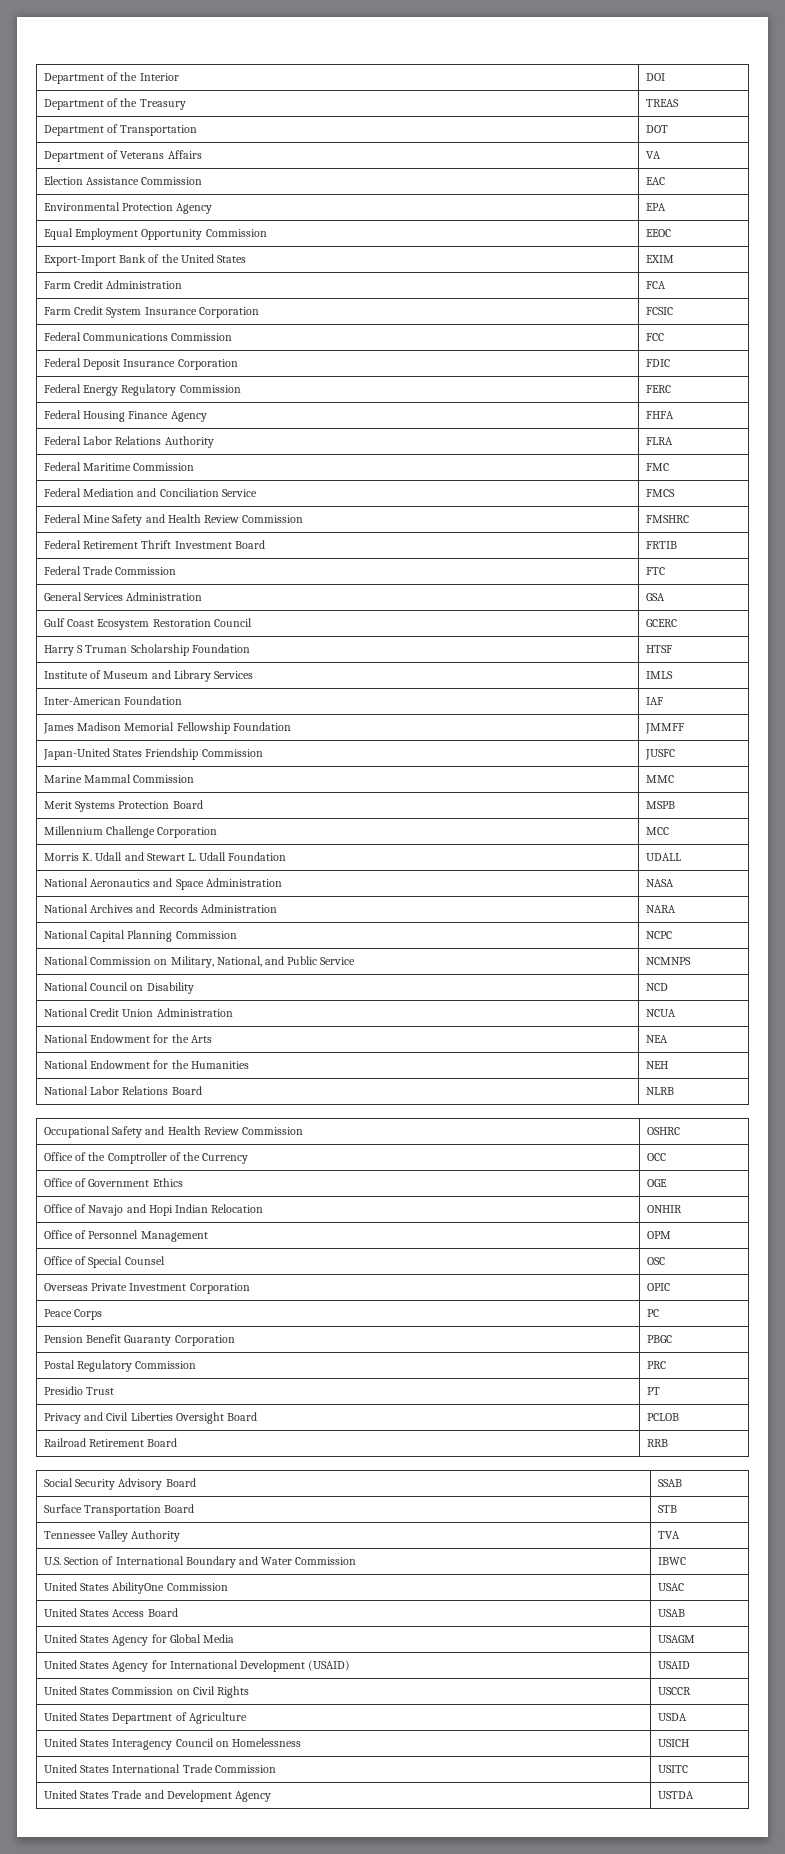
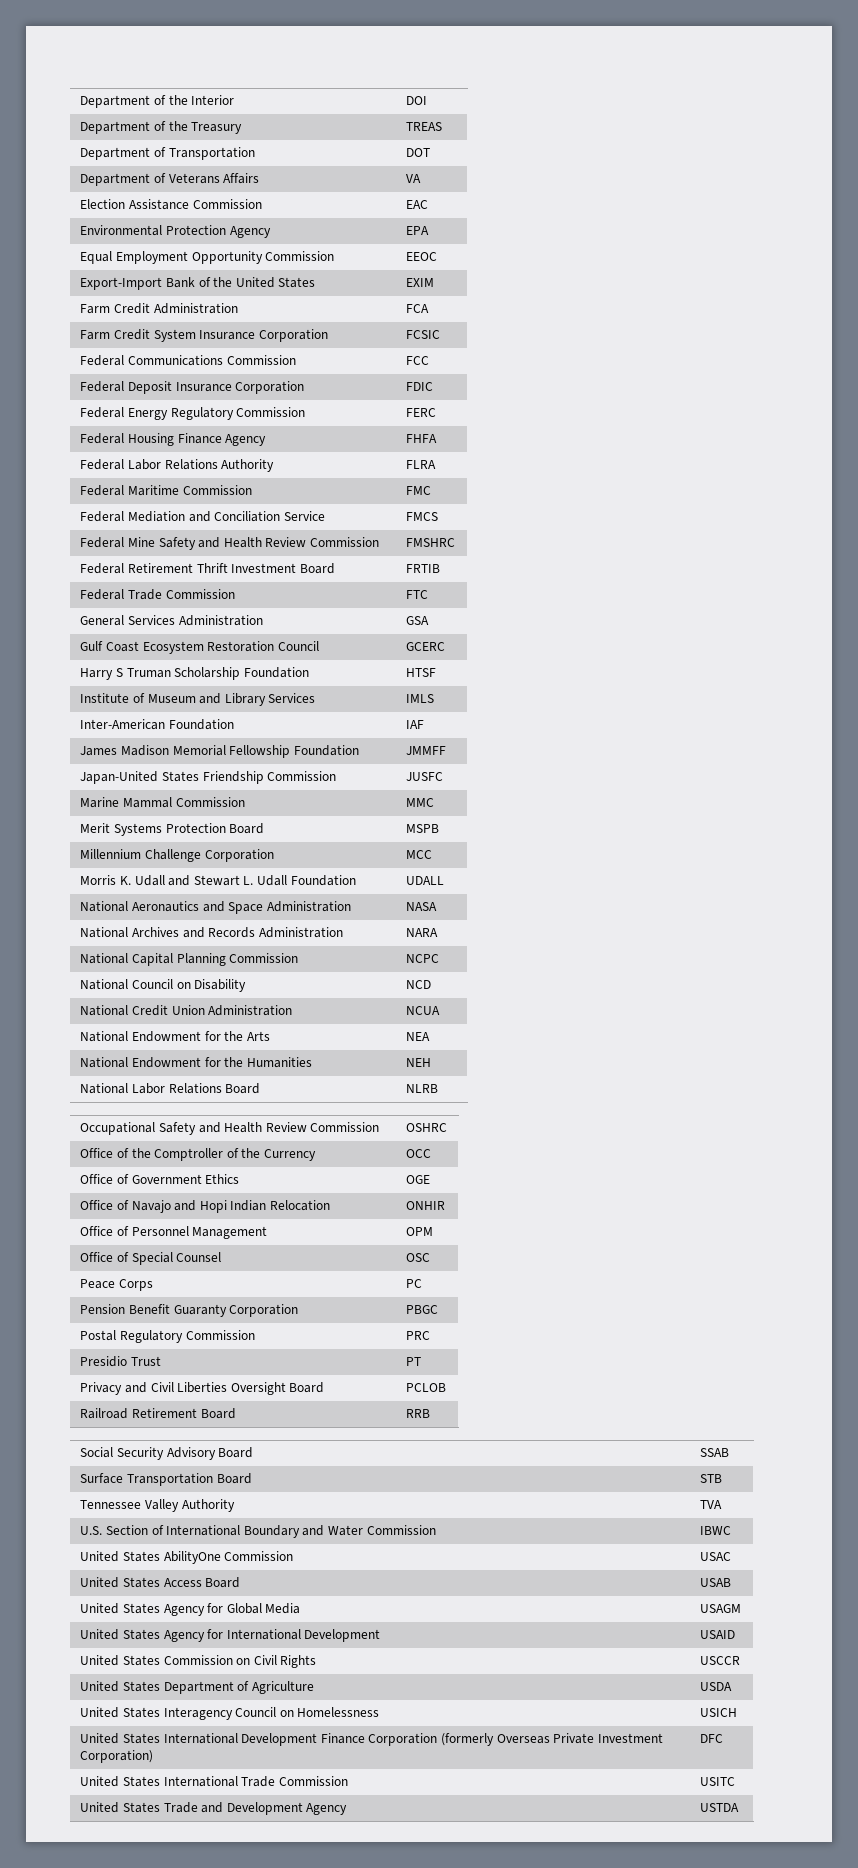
[43,956,356,968] [645,957,691,965] // National Commission on Military, National, and Public Service | NCMNPS -> (440, 958) none
[43,1283,250,1294] [646,1283,670,1291] // Overseas Private Investment Corporation | OPIC -> (431, 1257) none
[308,1660,351,1671] (USAID) -> (381, 1635) none
(689, 1743) none -> [80,1733,664,1746] [80,1750,154,1763] [700,1734,724,1743] // United States International Development Finance Corporation (formerly Overseas Private Investment Corporation) | DFC

